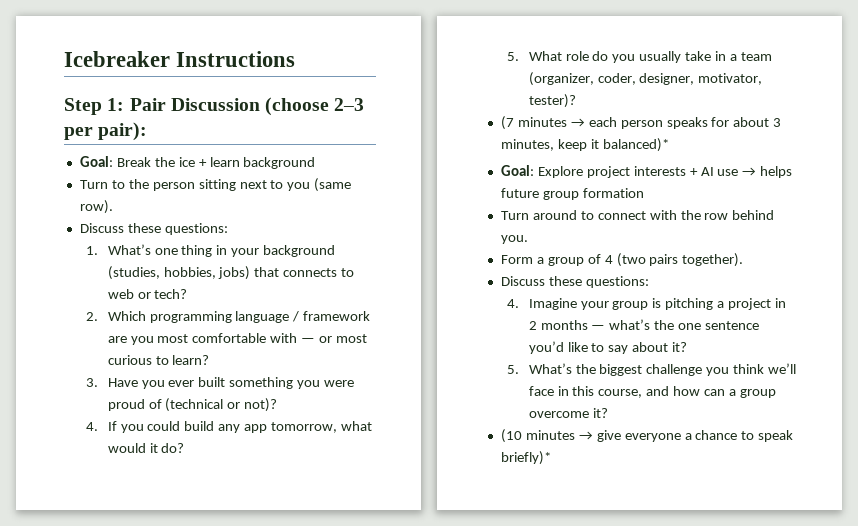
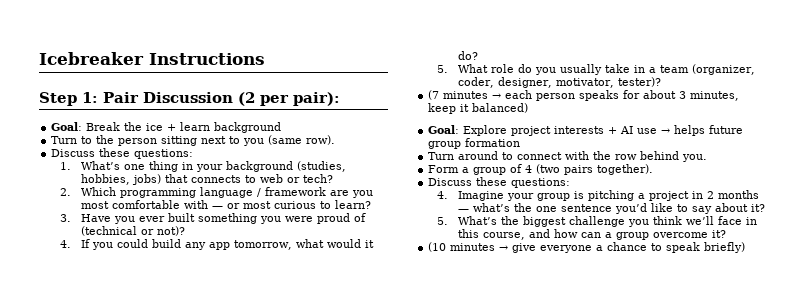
[265,97,365,116] (choose 2–3 -> [238,92,255,106] (2
[602,138,669,152] balanced)* -> [472,103,529,113] balanced)
[500,451,551,465] briefly)* -> [704,242,746,253] briefly)

